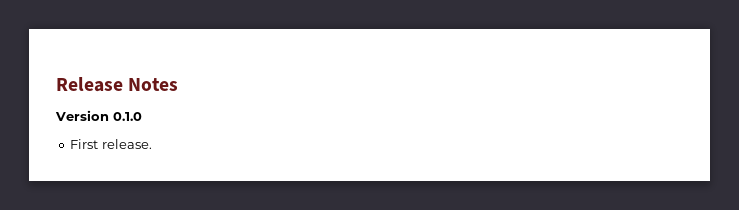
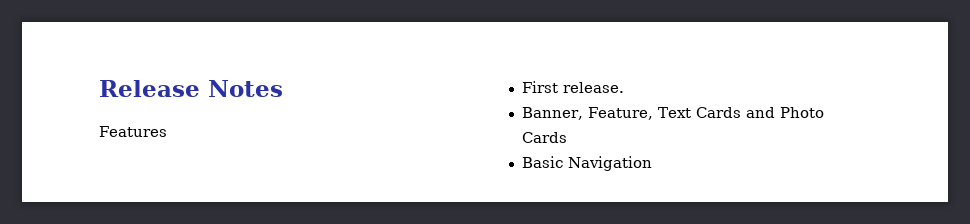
[55,110,142,121] Version 0.1.0 -> [99,126,167,137] Features
(152, 144) none -> [521,107,824,120] [521,132,567,143] [521,156,652,171] // Banner, Feature, Text Cards and Photo Cards // Basic Navigation

